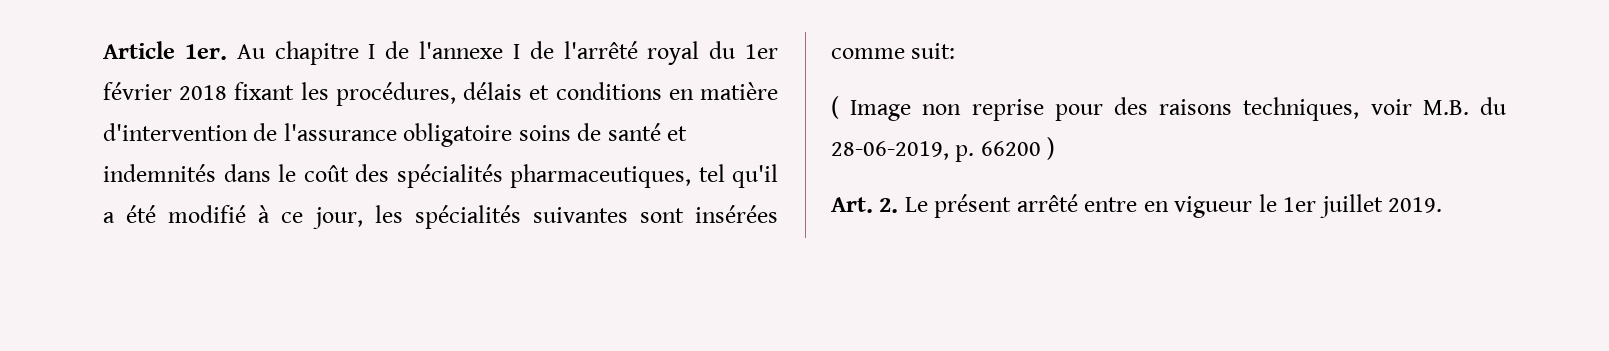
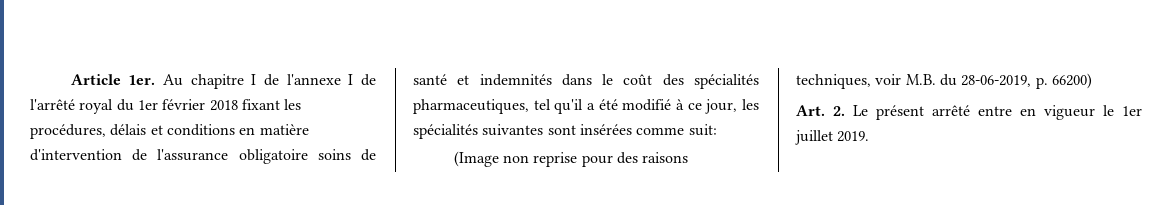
[831,96,912,121] ( Image -> [453,151,499,167] (Image
[980,137,1056,160] 66200 ) -> [1051,73,1092,89] 66200)

